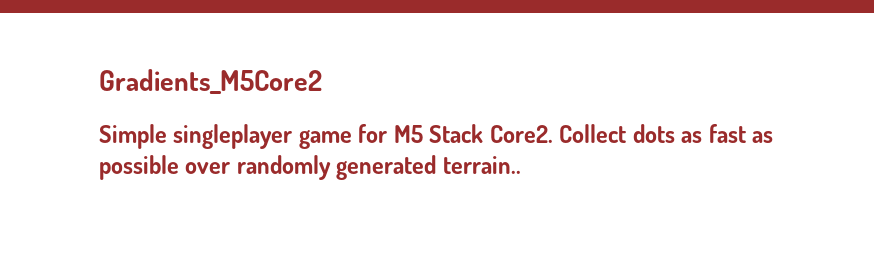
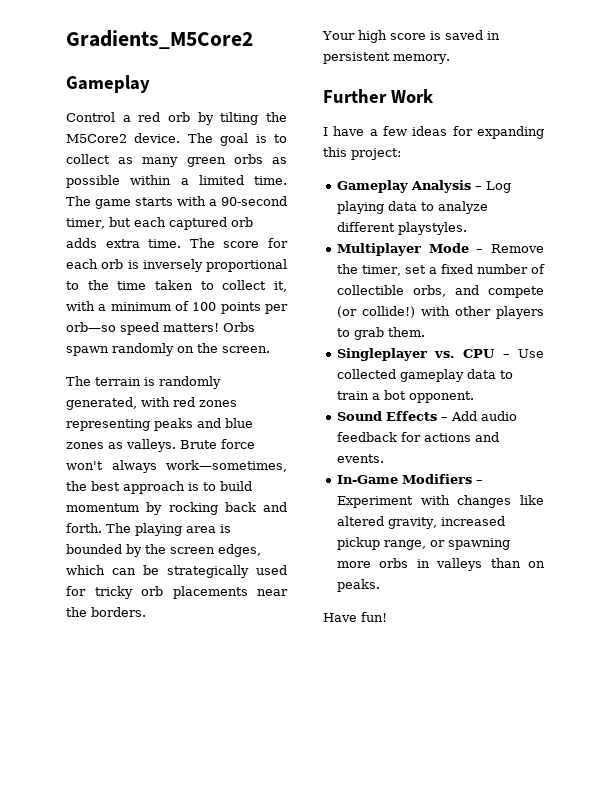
[99,124,774,149] [99,155,521,180] Simple singleplayer game for M5 Stack Core2. Collect dots as fast as possible over randomly generated terrain.. -> [66,75,150,93] [66,112,287,125] [66,133,287,146] [66,154,287,167] [66,175,287,188] [66,196,287,209] [66,217,253,230] [66,238,288,248] [66,259,287,272] [66,280,287,292] [66,301,288,314] [66,322,255,335] [66,343,270,356] [66,376,221,389] [66,397,237,410] [66,418,253,431] [66,439,255,452] [66,460,287,473] [66,481,252,494] [66,502,287,515] [66,523,231,536] [66,544,261,557] [66,565,287,578] [66,586,288,599] [66,607,146,617] [322,30,500,43] [323,52,450,64] [323,89,434,103] [323,126,544,139] [323,147,401,160] [336,180,511,193] [336,201,488,214] [336,222,467,235] [336,243,544,256] [336,264,545,276] [336,285,544,298] [336,306,544,319] [336,327,425,340] [336,348,544,361] [336,369,513,382] [336,390,474,403] [336,411,517,421] [336,432,499,442] [336,454,384,463] [336,474,483,484] [336,495,544,508] [336,516,505,529] [336,537,510,550] [336,558,545,571] [336,579,380,592] [323,612,387,622] Gameplay // Control a red orb by tilting the M5Core2 device. The goal is to collect as many green orbs as possible within a limited time. The game starts with a 90-second timer, but each captured orb adds extra time. The score for each orb is inversely proportional to the time taken to collect it, with a minimum of 100 points per orb—so speed matters! Orbs spawn randomly on the screen. // The terrain is randomly generated, with red zones representing peaks and blue zones as valleys. Brute force won't always work—sometimes, the best approach is to build momentum by rocking back and forth. The playing area is bounded by the screen edges, which can be strategically used for tricky orb placements near the borders. // Your high score is saved in persistent memory. // Further Work // I have a few ideas for expanding this project: // Gameplay Analysis – Log playing data to analyze different playstyles. // Multiplayer Mode – Remove the timer, set a fixed number of collectible orbs, and compete (or collide!) with other players to grab them. // Singleplayer vs. CPU – Use collected gameplay data to train a bot opponent. // Sound Effects – Add audio feedback for actions and events. // In-Game Modifiers – Experiment with changes like altered gravity, increased pickup range, or spawning more orbs in valleys than on peaks. // Have fun!

